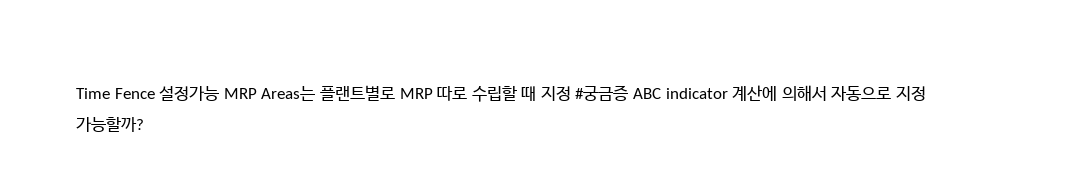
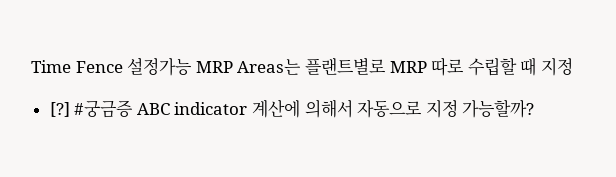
(571, 93) none -> [49,102,70,117] // [?]

